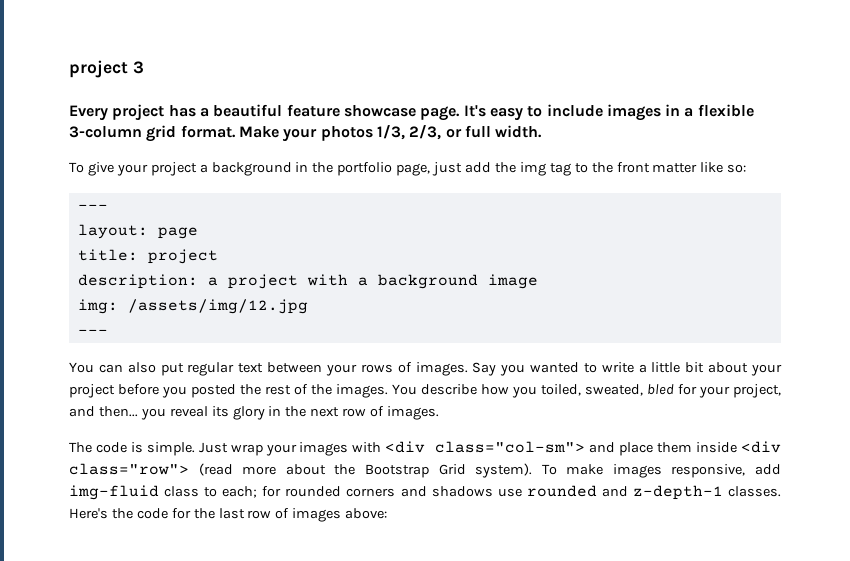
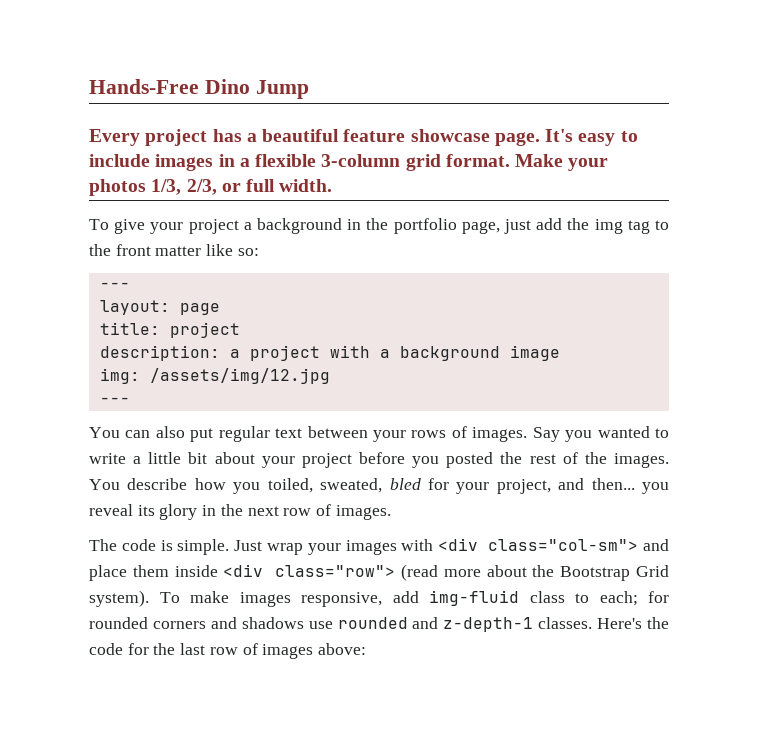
[69,60,144,78] project 3 -> [89,79,309,99] Hands-Free Dino Jump

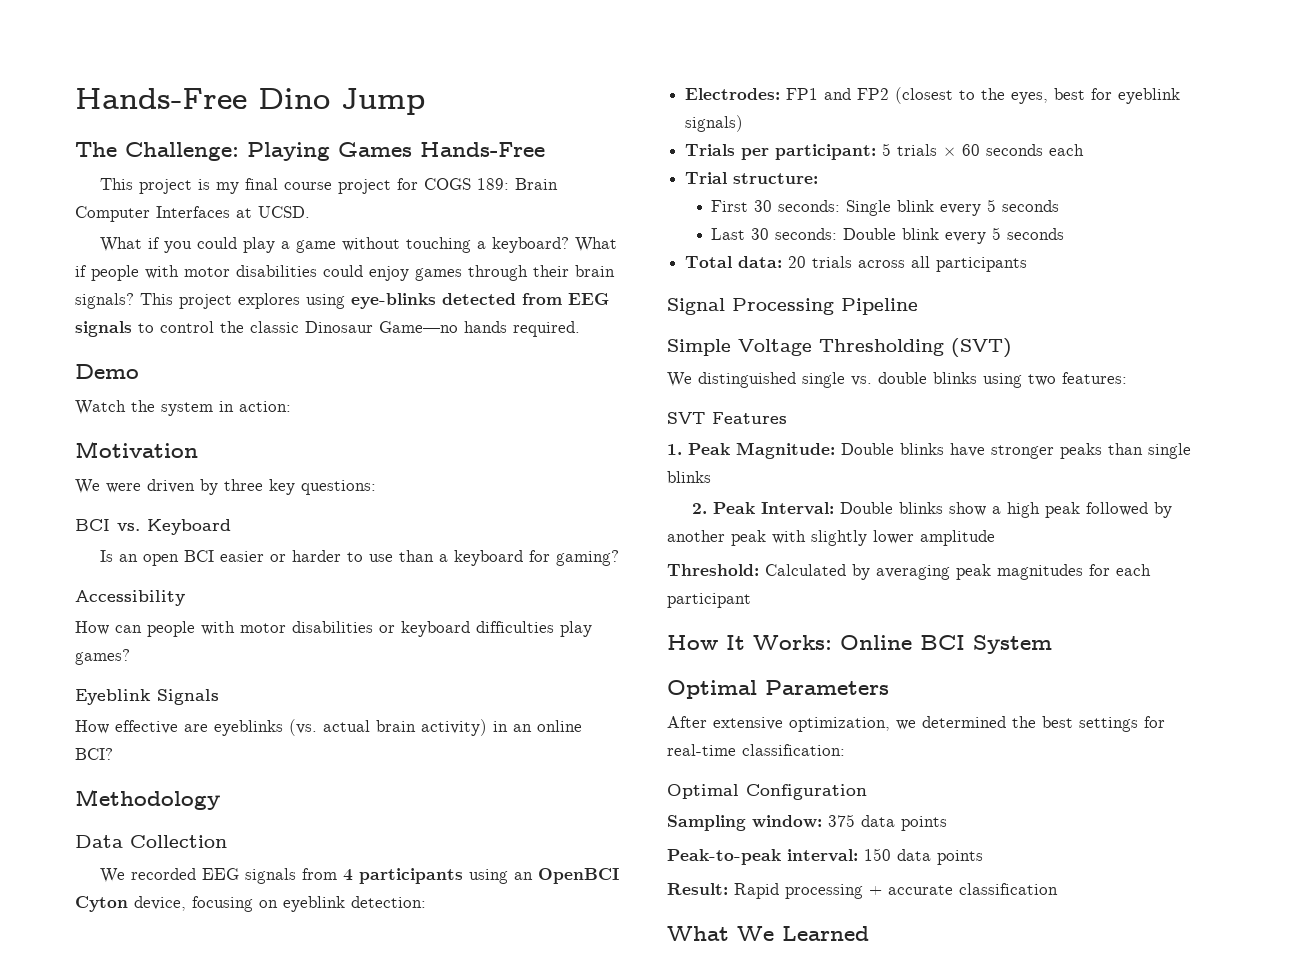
[89,129,638,146] [89,154,609,171] [89,179,333,196] [89,218,669,234] [89,244,259,256] [99,282,130,289] [99,300,220,315] [99,322,240,338] [99,345,560,361] [99,368,330,384] [99,397,130,404] [89,426,670,442] [89,452,670,468] [89,478,669,494] [89,504,391,520] [89,538,670,555] [89,564,669,581] [89,590,669,607] [89,617,669,632] [89,643,367,659] Every project has a beautiful feature showcase page. It's easy to include images in a flexible 3-column grid format. Make your photos 1/3, 2/3, or full width. // To give your project a background in the portfolio page, just add the img tag to the front matter like so: // --- // layout: page // title: project // description: a project with a background image // img: /assets/img/12.jpg // --- // You can also put regular text between your rows of images. Say you wanted to write a little bit about your project before you posted the rest of the images. You describe how you toiled, sweated, bled for your project, and then... you reveal its glory in the next row of images. // The code is simple. Just wrap your images with <div class="col-sm"> and place them inside <div class="row"> (read more about the Bootstrap Grid system). To make images responsive, add img-fluid class to each; for rounded corners and shadows use rounded and z-depth-1 classes. Here's the code for the last row of images above: -> [75,142,545,161] [99,178,558,194] [75,206,310,222] [99,237,617,253] [75,265,615,281] [75,293,609,309] [75,321,580,337] [75,364,139,379] [75,400,291,416] [75,441,198,458] [75,479,376,495] [75,519,231,535] [99,550,619,566] [75,590,185,606] [75,621,592,637] [75,649,130,665] [75,689,219,705] [75,719,582,736] [75,748,113,760] [75,789,220,810] [75,835,227,848] [99,868,619,884] [75,896,426,912] [685,87,1181,104] [685,115,744,132] [685,143,1085,160] [685,172,819,184] [711,199,1060,216] [711,227,1065,244] [685,256,1028,272] [667,298,918,315] [667,338,1012,358] [667,372,1127,388] [667,412,787,424] [667,442,1191,459] [667,471,711,483] [691,502,1172,518] [667,530,995,546] [667,564,1151,580] [667,593,751,608] [667,635,1052,654] [667,680,889,699] [667,716,1165,732] [667,744,845,756] [667,784,867,800] [667,814,947,831] [667,848,983,865] [667,883,1058,899] [667,926,869,941] The Challenge: Playing Games Hands-Free // This project is my final course project for COGS 189: Brain Computer Interfaces at UCSD. // What if you could play a game without touching a keyboard? What if people with motor disabilities could enjoy games through their brain signals? This project explores using eye-blinks detected from EEG signals to control the classic Dinosaur Game—no hands required. // Demo // Watch the system in action: // Motivation // We were driven by three key questions: // BCI vs. Keyboard // Is an open BCI easier or harder to use than a keyboard for gaming? // Accessibility // How can people with motor disabilities or keyboard difficulties play games? // Eyeblink Signals // How effective are eyeblinks (vs. actual brain activity) in an online BCI? // Methodology // Data Collection // We recorded EEG signals from 4 participants using an OpenBCI Cyton device, focusing on eyeblink detection: // Electrodes: FP1 and FP2 (closest to the eyes, best for eyeblink signals) // Trials per participant: 5 trials × 60 seconds each // Trial structure: // First 30 seconds: Single blink every 5 seconds // Last 30 seconds: Double blink every 5 seconds // Total data: 20 trials across all participants // Signal Processing Pipeline // Simple Voltage Thresholding (SVT) // We distinguished single vs. double blinks using two features: // SVT Features // 1. Peak Magnitude: Double blinks have stronger peaks than single blinks // 2. Peak Interval: Double blinks show a high peak followed by another peak with slightly lower amplitude // Threshold: Calculated by averaging peak magnitudes for each participant // How It Works: Online BCI System // Optimal Parameters // After extensive optimization, we determined the best settings for real-time classification: // Optimal Configuration // Sampling window: 375 data points // Peak-to-peak interval: 150 data points // Result: Rapid processing + accurate classification // What We Learned

